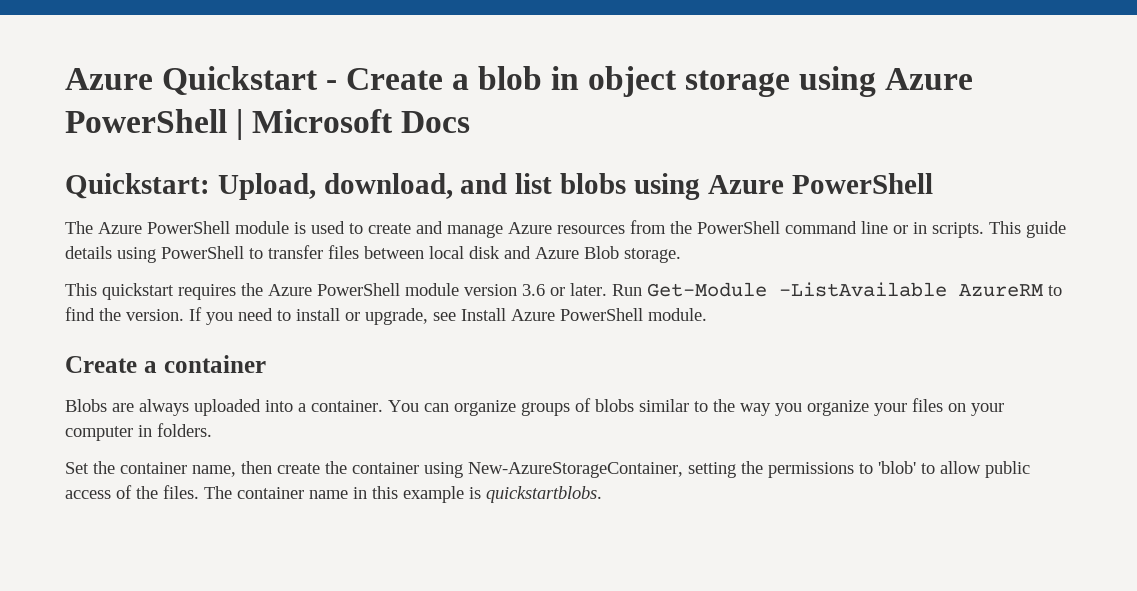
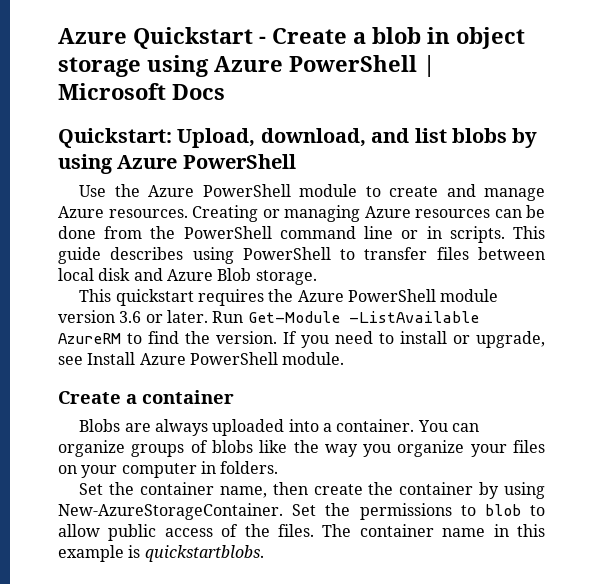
(627, 183) none -> [512,128,538,148] by
[65,221,345,234] The Azure PowerShell module is used -> [79,184,358,197] Use the Azure PowerShell module
[557,225,625,234] resources -> [108,205,545,222] [58,226,96,239] resources. Creating or managing Azure resources can be done
[65,246,112,259] details -> [110,247,184,260] describes
[639,399,708,412] similar to -> [259,440,288,453] like
[424,462,736,478] using New-AzureStorageContainer, setting -> [479,482,545,499] [58,503,317,520] by using New-AzureStorageContainer. Set
[878,461,916,474] 'blob' -> [484,504,521,516] blob

